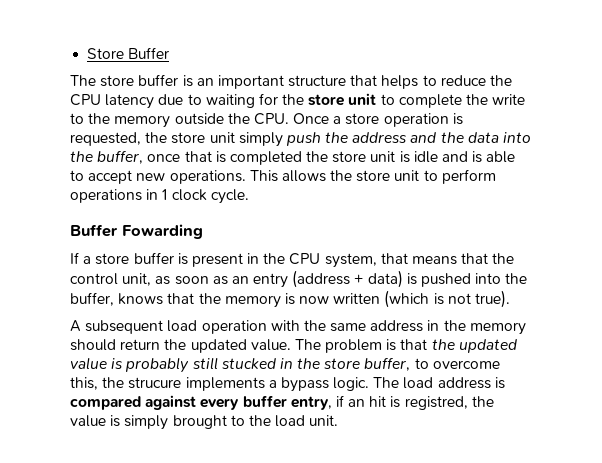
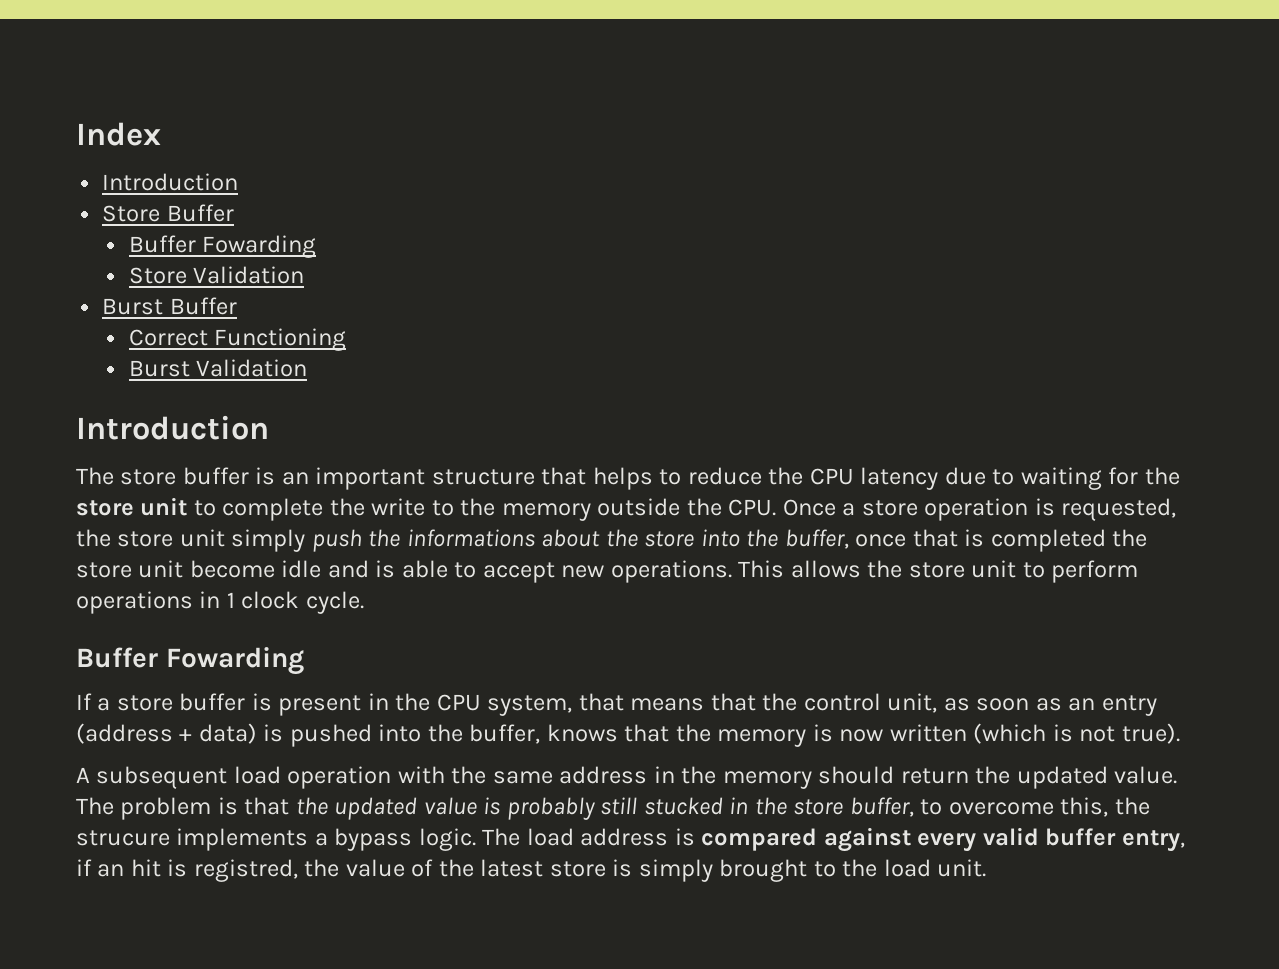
(87, 53) none -> [76,122,161,146] [102,173,239,191] Index // Introduction //
(170, 53) none -> [128,235,317,258] [128,266,305,284] [102,297,237,315] [128,328,347,351] [128,359,308,377] [76,415,269,440] // Buffer Fowarding // Store Validation // Burst Buffer // Correct Functioning // Burst Validation // Introduction
[352,132,499,143] address and the data -> [406,529,695,547] informations about the store
[399,151,410,163] is -> [189,560,275,578] become
(240, 404) none -> [982,827,1039,846] valid
(106, 421) none -> [411,859,606,877] of the latest store

